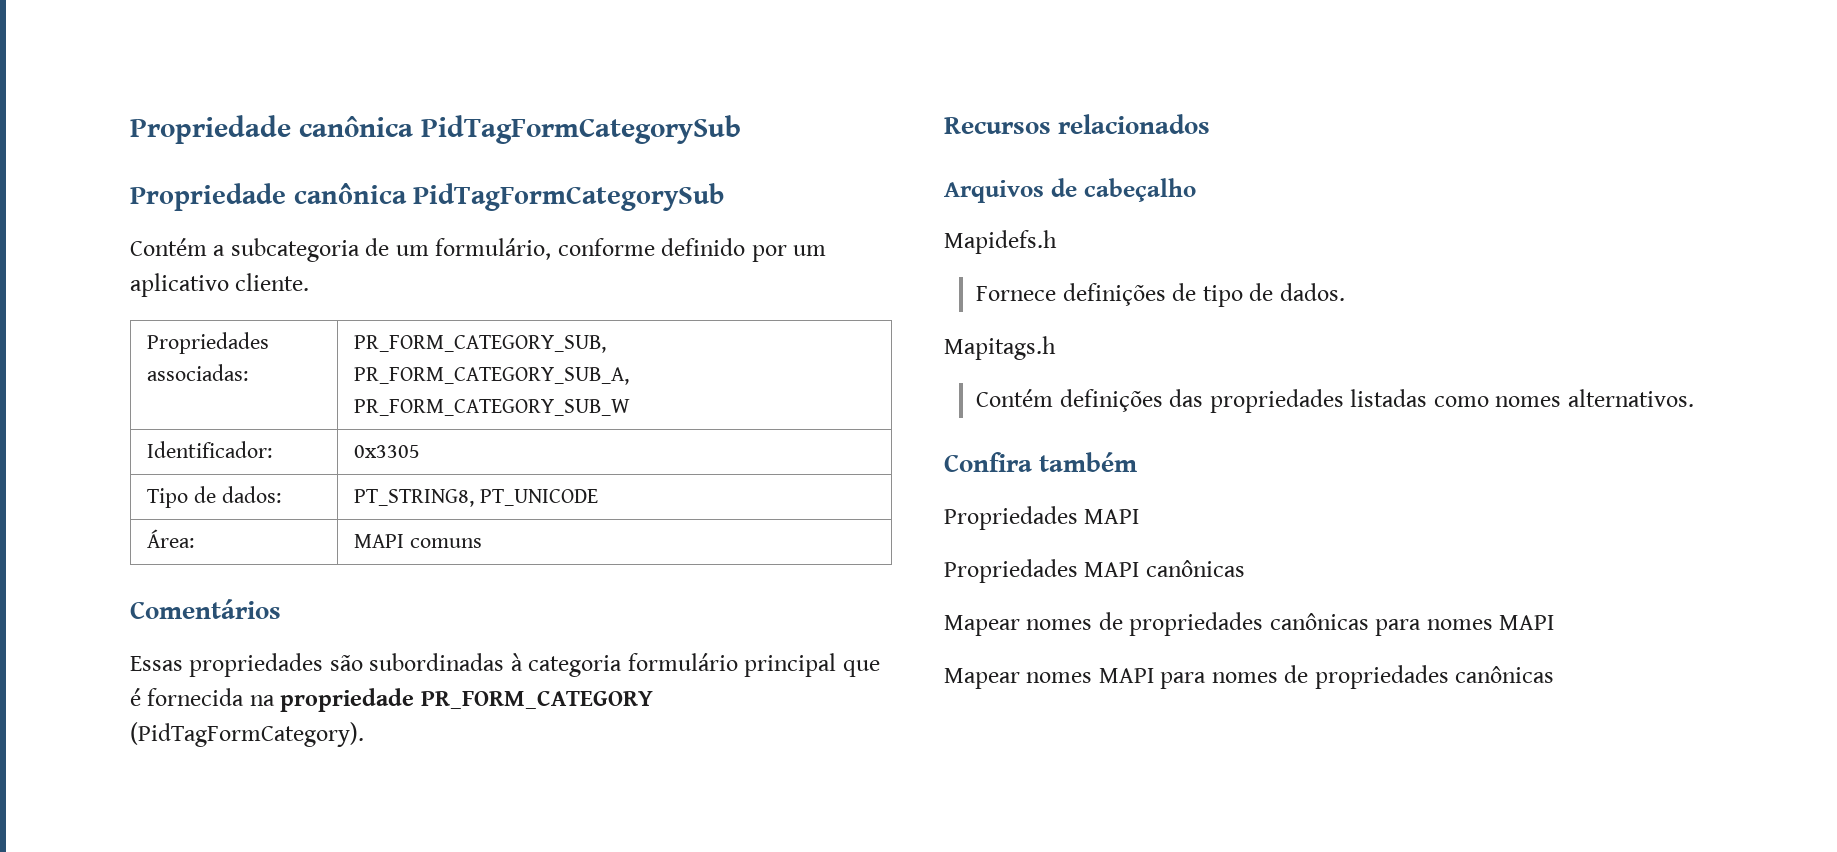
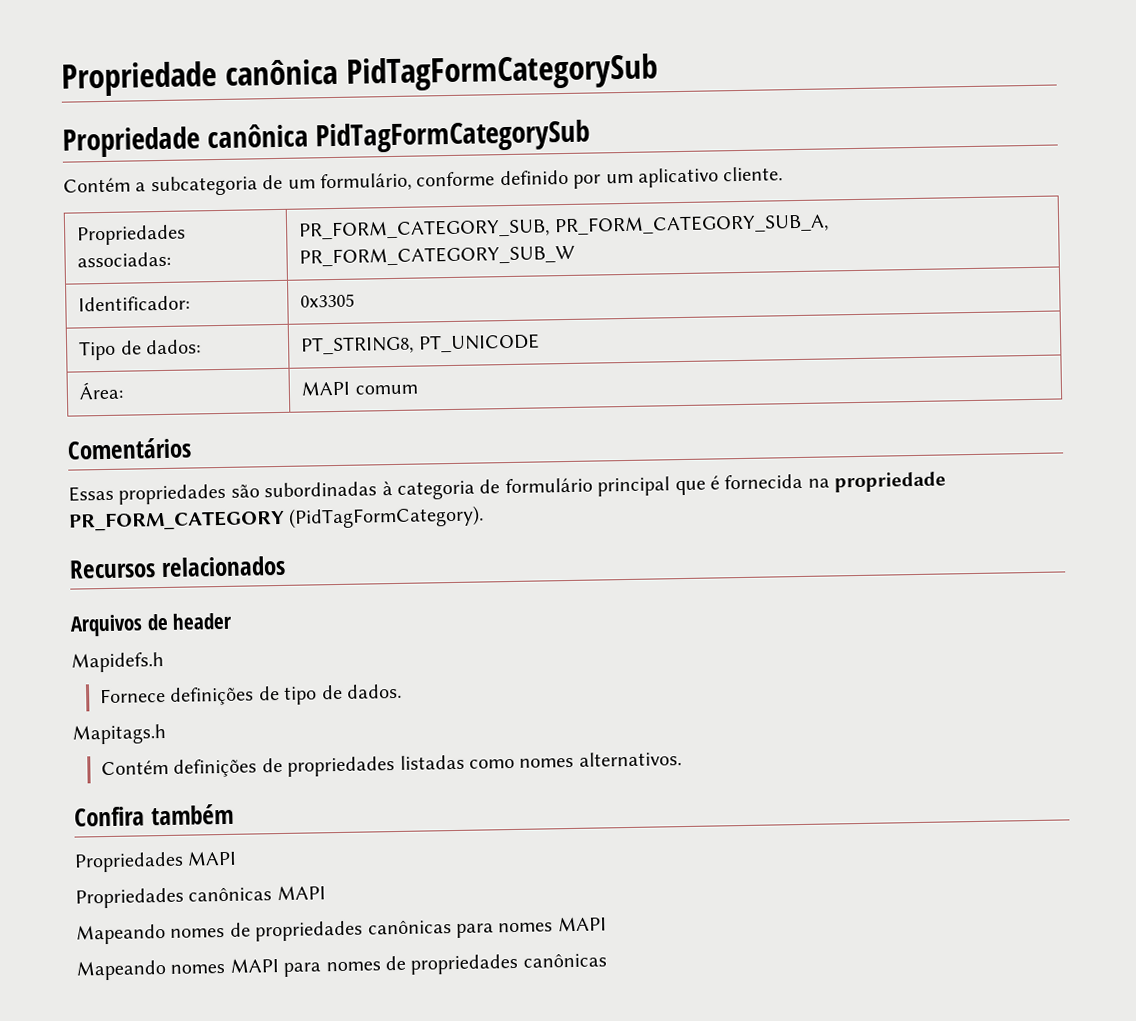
[409,538,482,548] comuns -> [354,384,418,395] comum
(623, 666) none -> [479,479,501,494] de
[1083,178,1196,202] cabeçalho -> [172,612,233,630] header
[1169,389,1204,407] das -> [261,757,283,773] de
[1084,560,1245,577] [944,615,1020,636] MAPI canônicas // Mapear -> [188,885,326,902] [76,924,166,945] canônicas MAPI // Mapeando
[944,668,1020,689] Mapear -> [76,960,167,981] Mapeando

